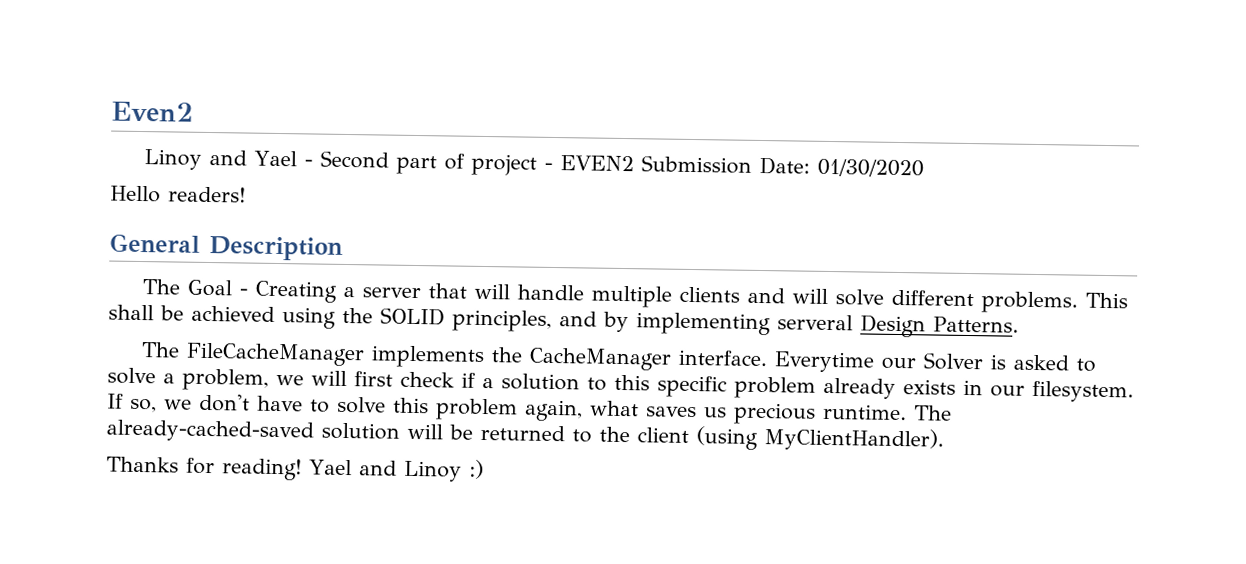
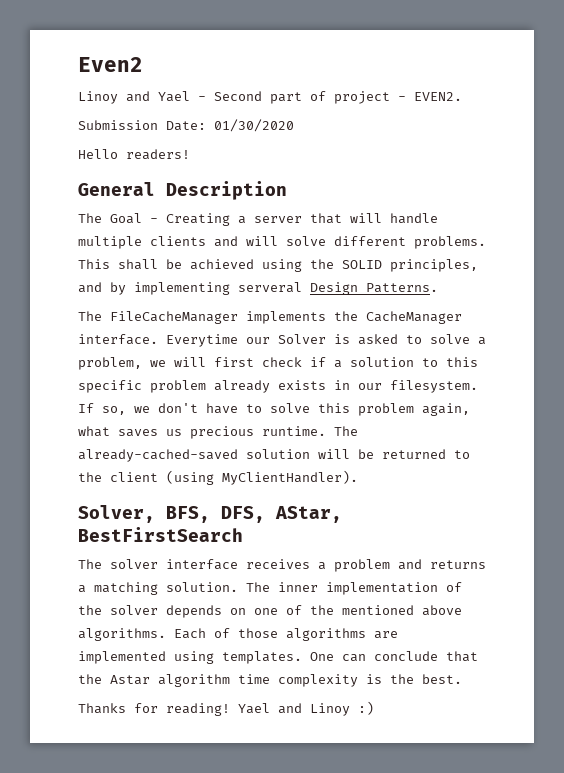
[560,155,635,172] EVEN2 -> [414,92,462,101] EVEN2. //
(944, 439) none -> [78,505,342,523] [78,527,243,542] [78,559,486,572] [78,582,462,595] [78,605,462,618] [78,628,398,641] [78,651,478,664] [78,674,462,687] // Solver, BFS, DFS, AStar, BestFirstSearch // The solver interface receives a problem and returns a matching solution. The inner implementation of the solver depends on one of the mentioned above algorithms. Each of those algorithms are implemented using templates. One can conclude that the Astar algorithm time complexity is the best.

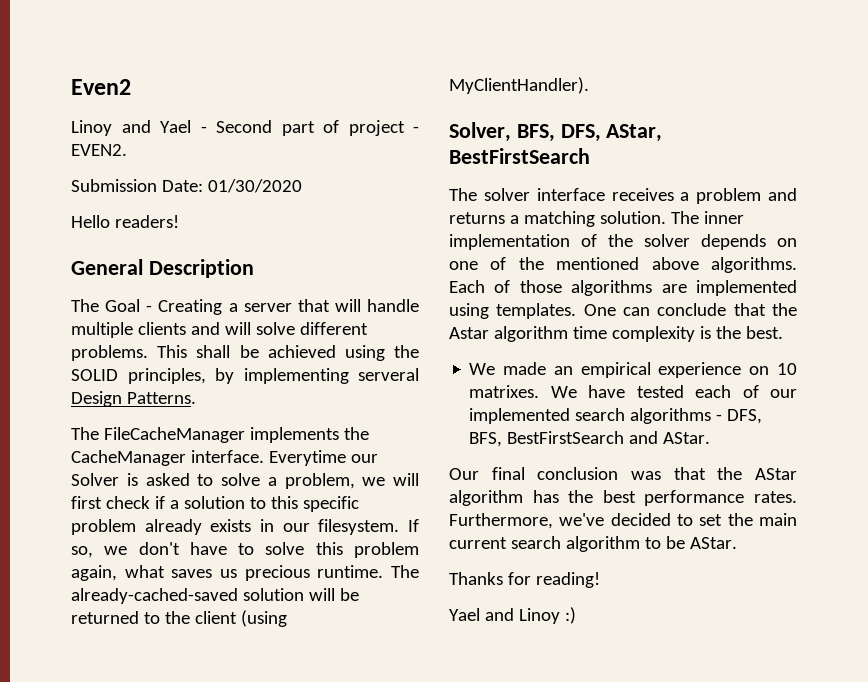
[78,282,102,293] and -> (206, 376) none
(462, 679) none -> [469,362,797,378] [469,385,797,398] [469,408,763,424] [469,431,711,447] [449,467,797,480] [449,490,797,506] [449,513,797,529] [449,536,737,552] // We made an empirical experience on 10 matrixes. We have tested each of our implemented search algorithms - DFS, BFS, BestFirstSearch and AStar. // Our final conclusion was that the AStar algorithm has the best performance rates. Furthermore, we've decided to set the main current search algorithm to be AStar.
(230, 709) none -> (600, 580) //

